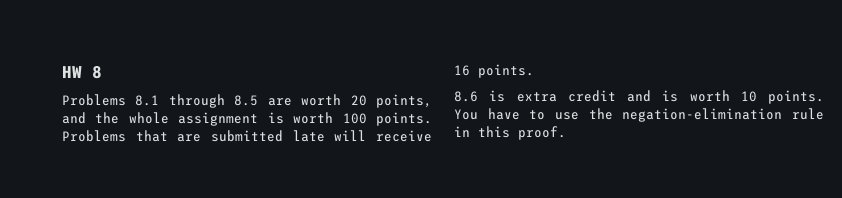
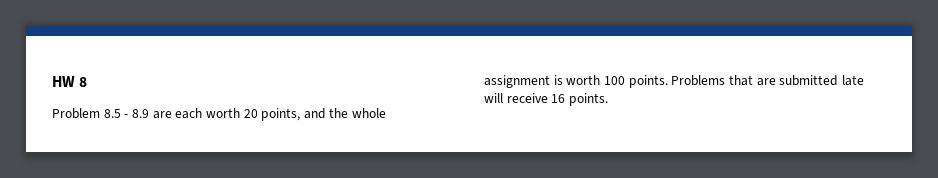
[62,94,292,108] Problems 8.1 through 8.5 are -> [52,108,203,119] Problem 8.5 - 8.9 are each
[454,90,824,104] [454,108,824,122] [454,126,566,140] // 8.6 is extra credit and is worth 10 points. You have to use the negation-elimination rule in this proof. -> (608, 99) none

